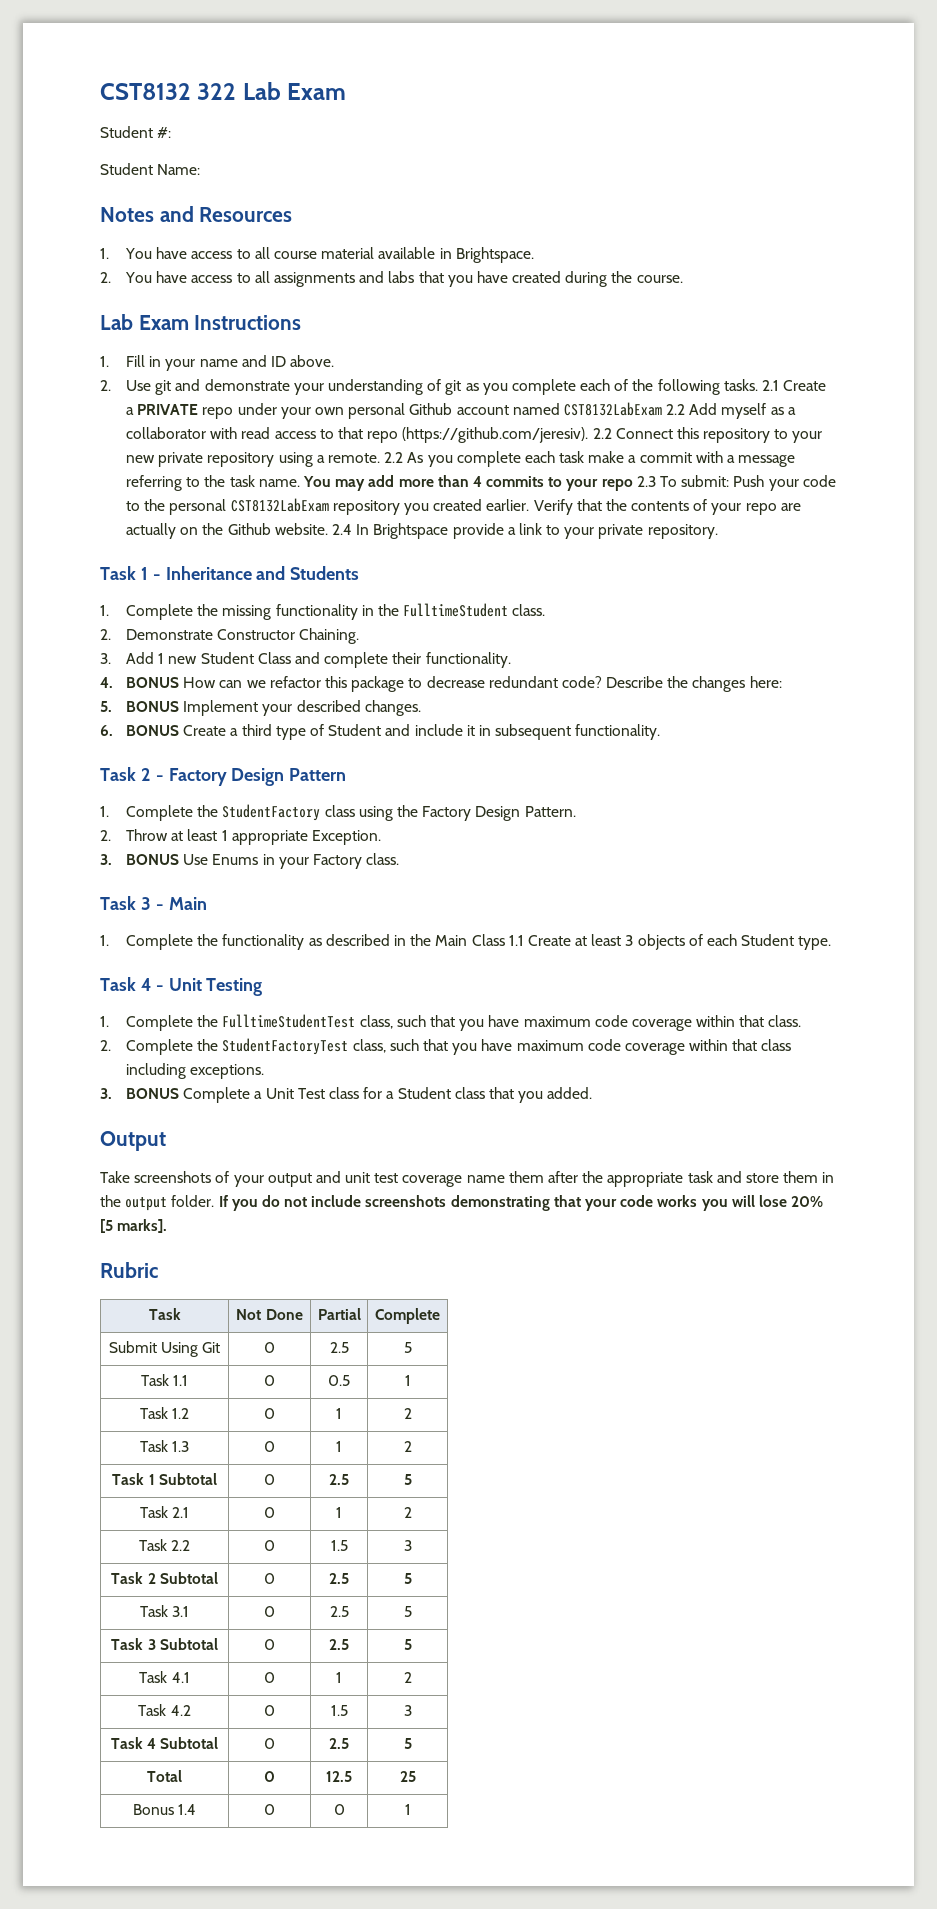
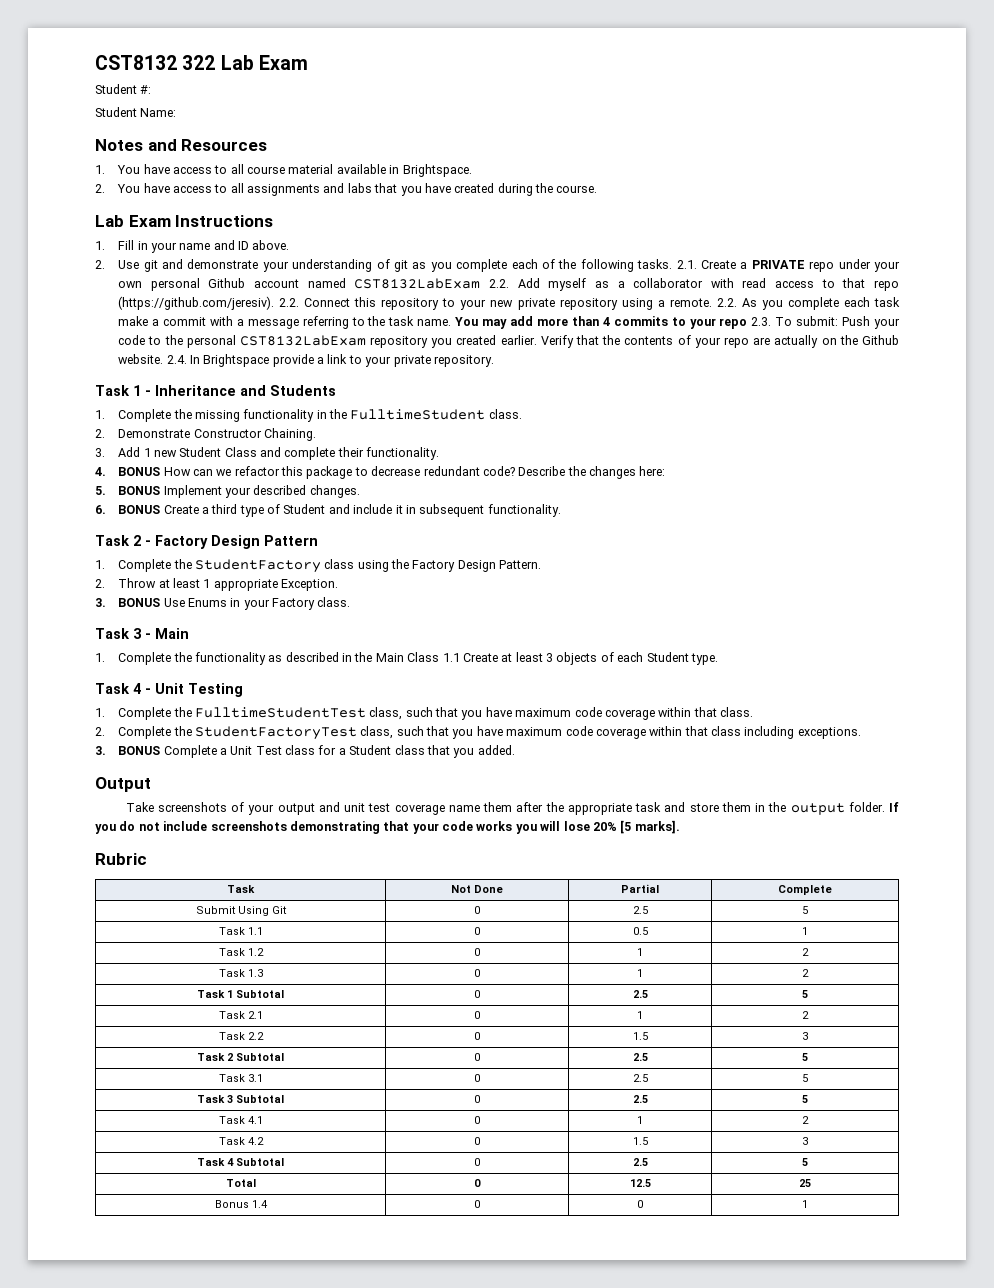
[761,380,779,391] 2.1 -> [676,260,697,269] 2.1.
[666,404,686,415] 2.2 -> [488,279,509,288] 2.2.
[592,428,612,439] 2.2 -> [279,298,300,307] 2.2.
[384,452,404,463] 2.2 -> [716,298,737,307] 2.2.
[636,476,656,487] 2.3 -> [751,317,772,326] 2.3.
[331,524,352,535] 2.4 -> [166,355,187,364] 2.4.

